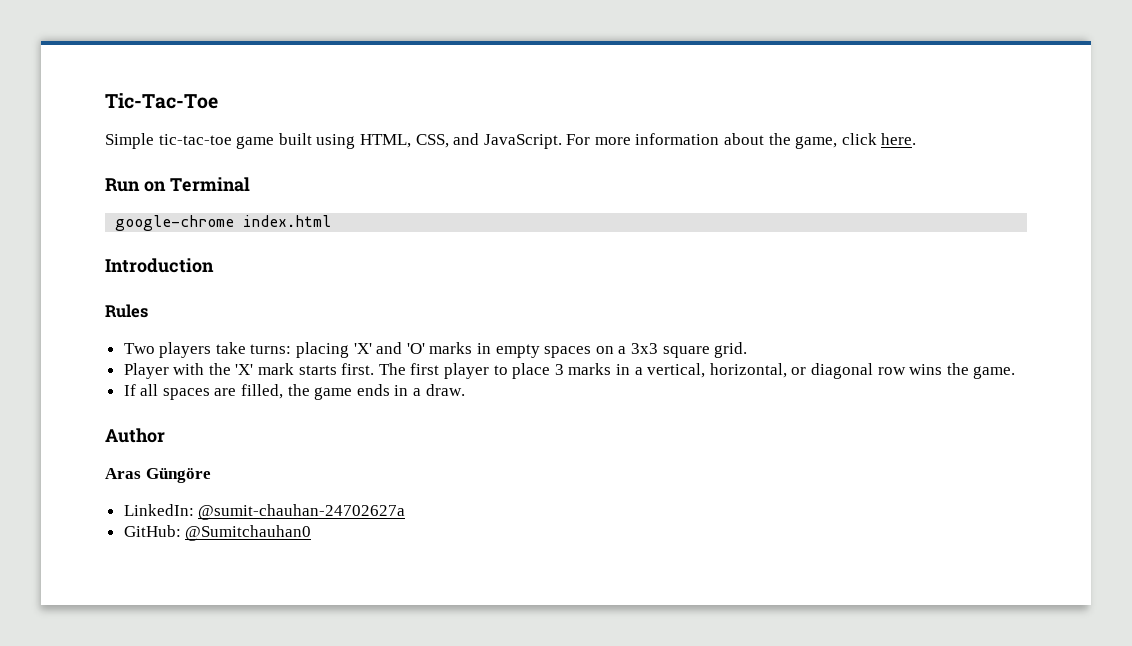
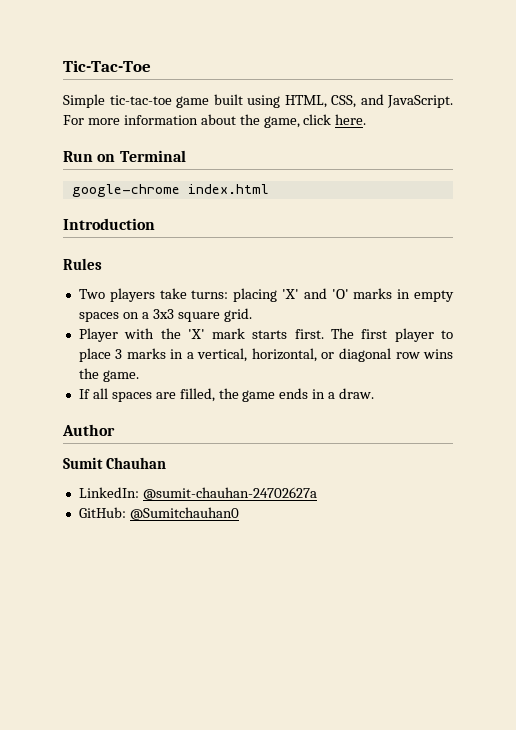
[105,468,211,483] Aras Güngöre -> [63,457,166,469] Sumit Chauhan

